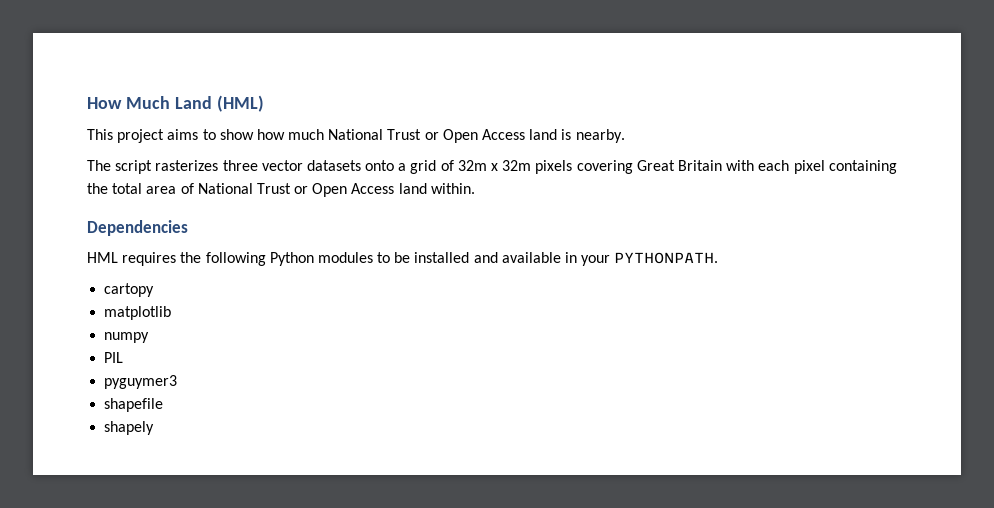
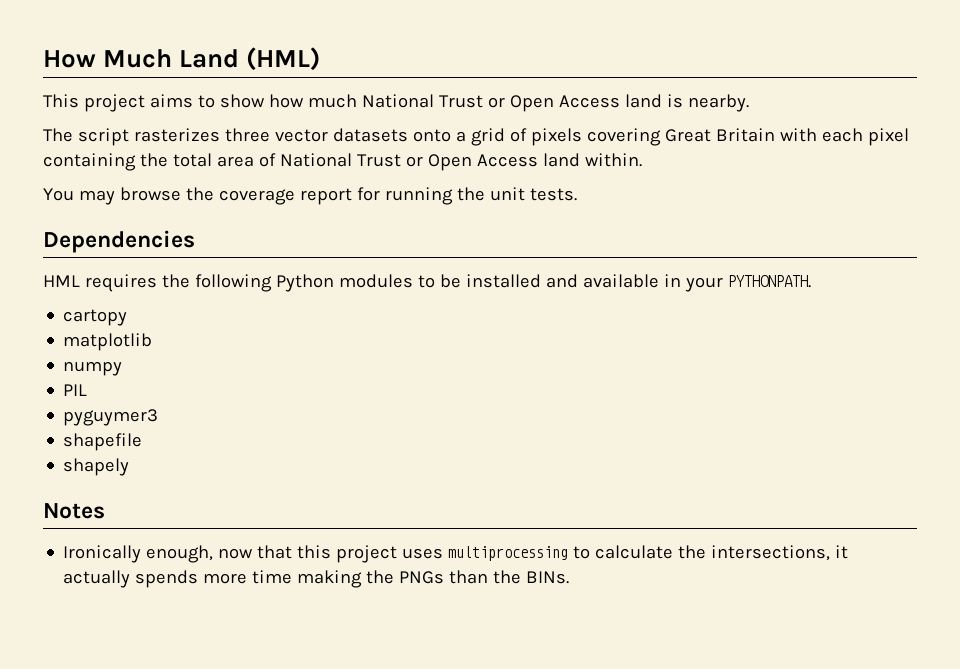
[457,160,532,171] 32m x 32m -> (527, 135) none
(475, 188) none -> [43,187,577,205] // You may browse the coverage report for running the unit tests.
(155, 428) none -> [43,503,105,519] [63,545,849,563] [63,570,570,588] // Notes // Ironically enough, now that this project uses multiprocessing to calculate the intersections, it actually spends more time making the PNGs than the BINs.

